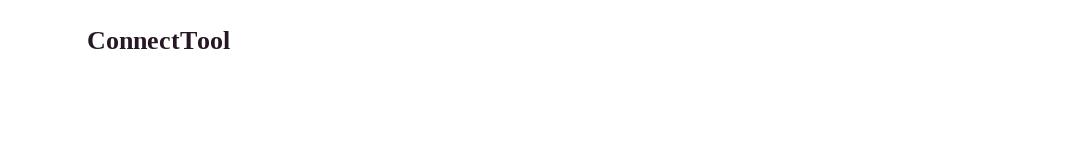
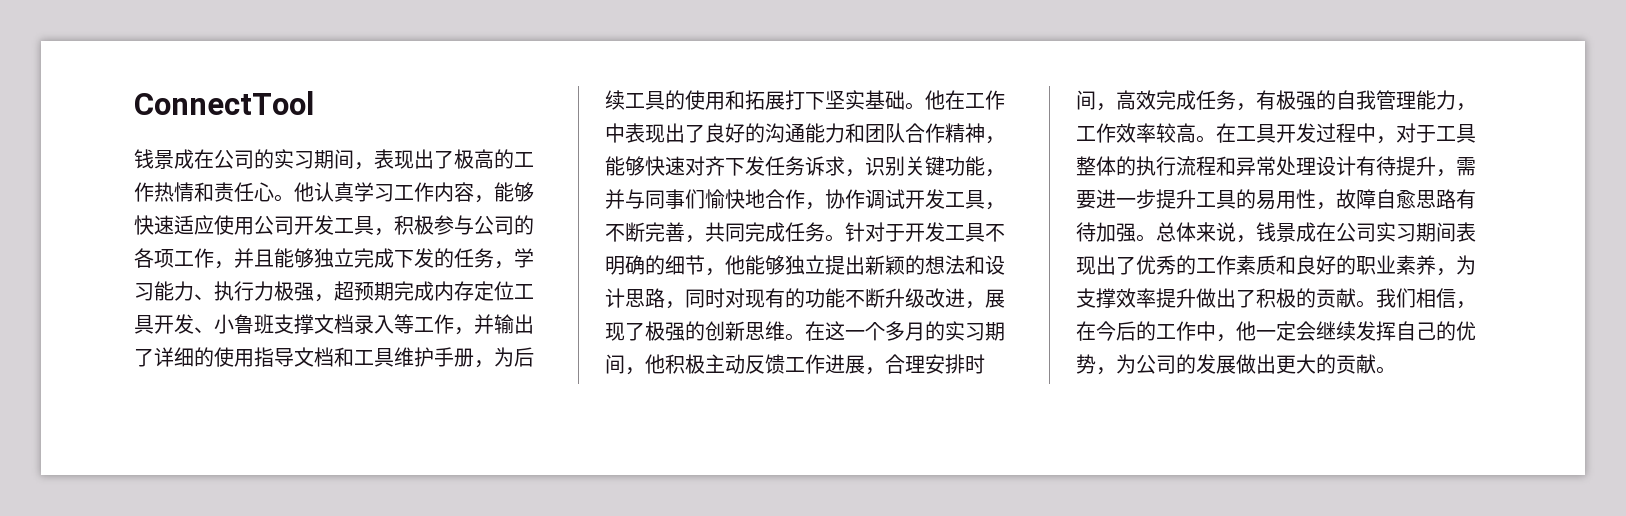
(230, 40) none -> [134,149,534,170] [134,182,534,203] [134,215,534,236] [134,248,534,269] [134,281,534,302] [134,314,534,335] [134,347,534,368] [605,90,1005,110] [605,123,1005,144] [605,156,1005,177] [605,189,1005,210] [605,222,1005,243] [605,255,1005,276] [605,288,1005,309] [605,321,1005,341] [605,354,985,375] [1076,90,1476,111] [1076,123,1476,144] [1076,156,1476,177] [1076,189,1476,210] [1076,222,1476,243] [1076,255,1476,276] [1076,288,1476,309] [1076,321,1476,342] [1076,354,1396,375] // 钱景成在公司的实习期间，表现出了极高的工作热情和责任心。他认真学习工作内容，能够快速适应使用公司开发工具，积极参与公司的各项工作，并且能够独立完成下发的任务，学习能力、执行力极强，超预期完成内存定位工具开发、小鲁班支撑文档录入等工作，并输出了详细的使用指导文档和工具维护手册，为后续工具的使用和拓展打下坚实基础。他在工作中表现出了良好的沟通能力和团队合作精神，能够快速对齐下发任务诉求，识别关键功能，并与同事们愉快地合作，协作调试开发工具，不断完善，共同完成任务。针对于开发工具不明确的细节，他能够独立提出新颖的想法和设计思路，同时对现有的功能不断升级改进，展现了极强的创新思维。在这一个多月的实习期间，他积极主动反馈工作进展，合理安排时间，高效完成任务，有极强的自我管理能力，工作效率较高。在工具开发过程中，对于工具整体的执行流程和异常处理设计有待提升，需要进一步提升工具的易用性，故障自愈思路有待加强。总体来说，钱景成在公司实习期间表现出了优秀的工作素质和良好的职业素养，为支撑效率提升做出了积极的贡献。我们相信，在今后的工作中，他一定会继续发挥自己的优势，为公司的发展做出更大的贡献。

